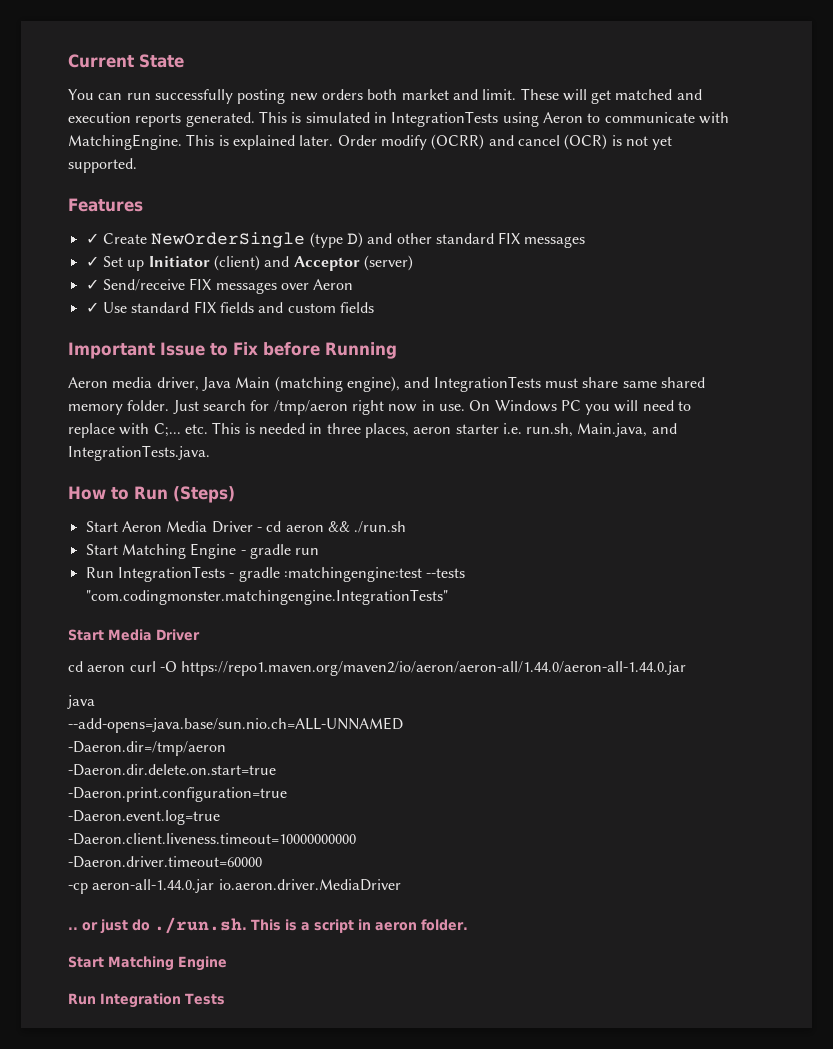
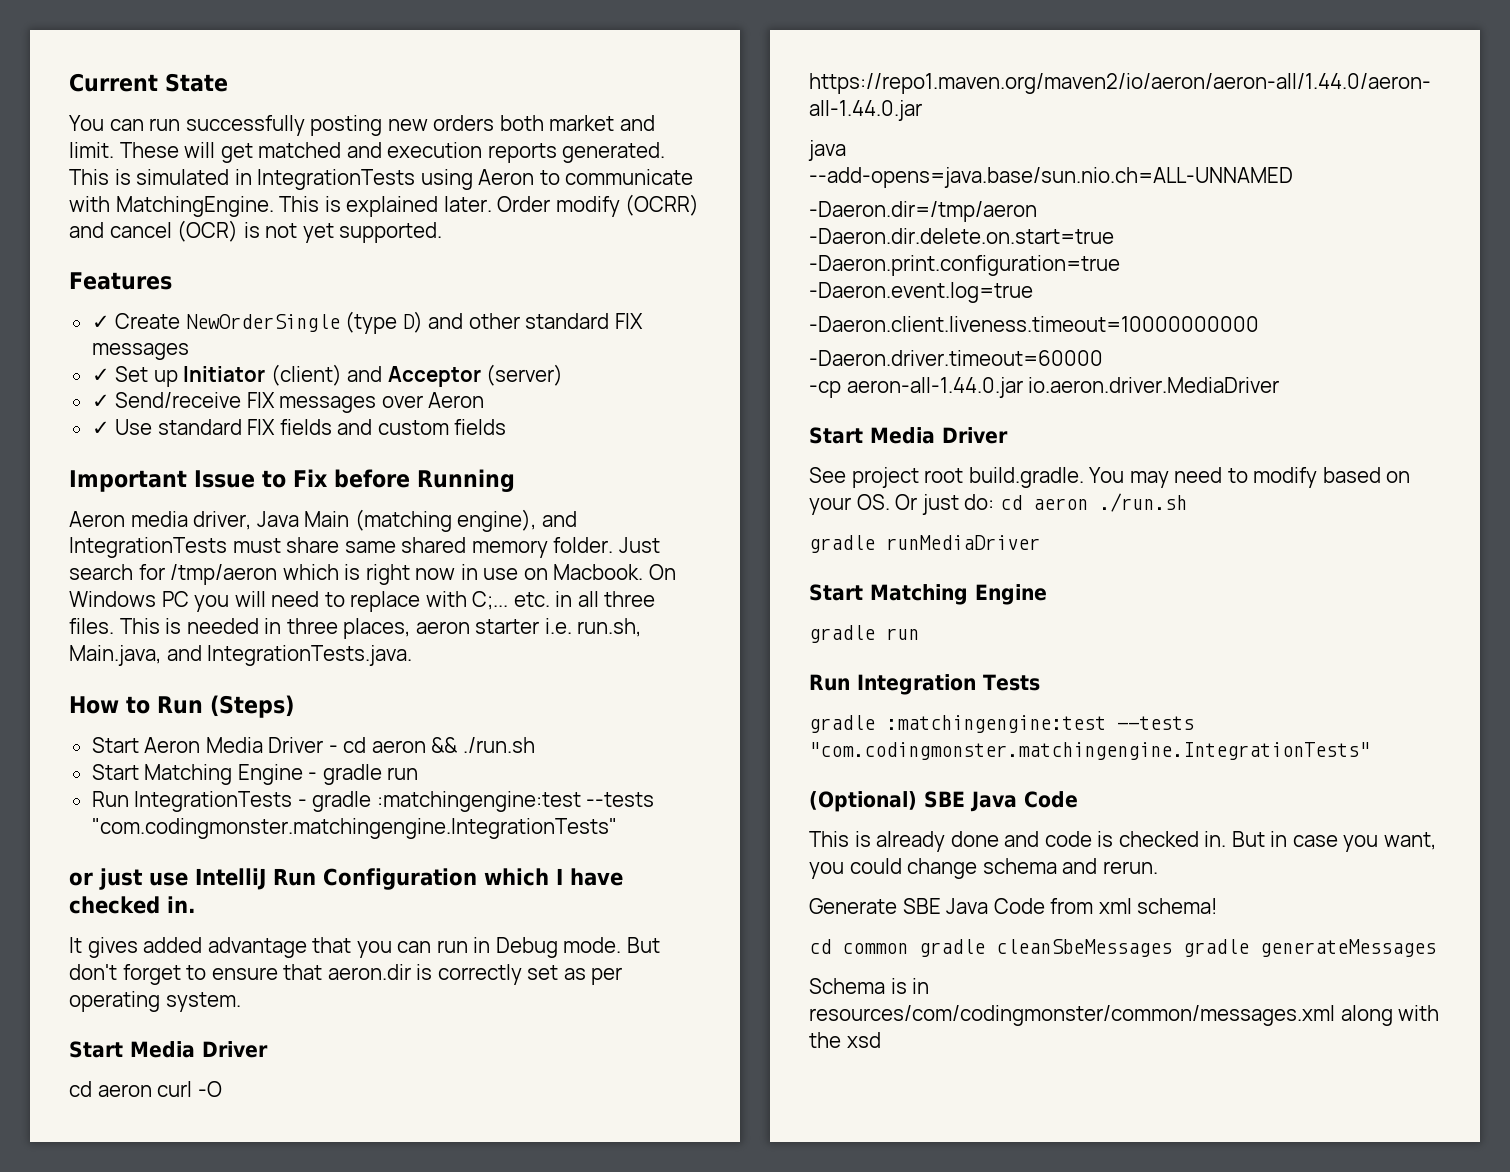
(348, 407) none -> [282,564,361,580] which is
[438,404,465,411] use. -> [483,564,644,580] use on Macbook.
(208, 429) none -> [555,591,656,607] [69,618,114,634] in all three files.
(448, 597) none -> [69,868,623,890] [69,896,196,914] [69,937,660,958] [69,964,623,985] [69,991,241,1012] // or just use IntelliJ Run Configuration which I have checked in. // It gives added advantage that you can run in Debug mode. But don't forget to ensure that aeron.dir is correctly set as per operating system.
[68,917,468,934] [68,956,227,971] .. or just do ./run.sh. This is a script in aeron folder. // Start Matching Engine -> [809,427,1008,444] [809,467,1411,488] [809,493,1187,515] [809,535,1040,553] [809,584,1047,605] [809,625,919,643] Start Media Driver // See project root build.gradle. You may need to modify based on your OS. Or just do: cd aeron ./run.sh // gradle runMediaDriver // Start Matching Engine // gradle run
(225, 999) none -> [809,715,1194,733] [809,742,1370,760] [809,791,1078,812] [809,831,1436,852] [809,858,1158,879] [809,898,1218,914] [809,939,1436,957] [809,978,930,994] [809,1005,1440,1026] [809,1032,881,1048] // gradle :matchingengine:test --tests "com.codingmonster.matchingengine.IntegrationTests" // (Optional) SBE Java Code // This is already done and code is checked in. But in case you want, you could change schema and rerun. // Generate SBE Java Code from xml schema! // cd common gradle cleanSbeMessages gradle generateMessages // Schema is in resources/com/codingmonster/common/messages.xml along with the xsd

